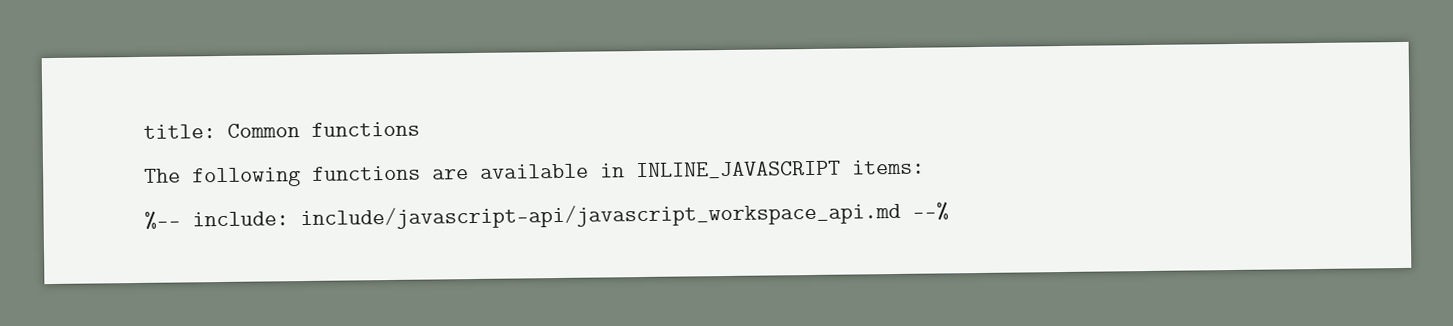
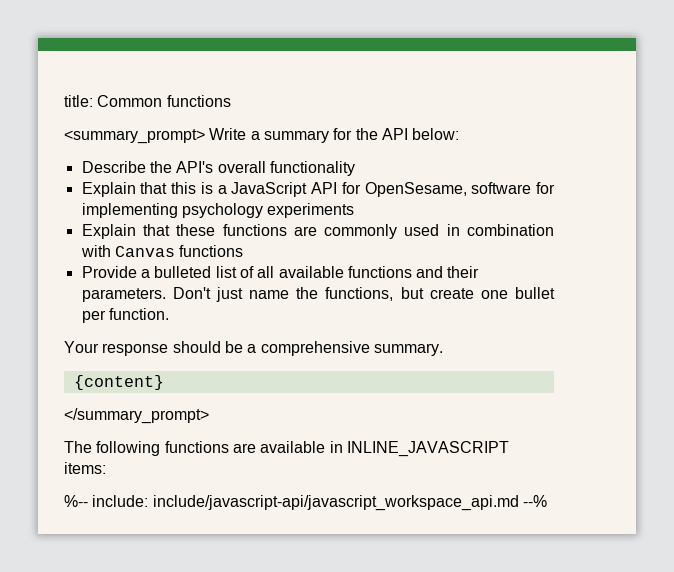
(420, 129) none -> [64,128,460,144] [81,161,355,176] [81,182,555,197] [81,203,355,218] [81,224,554,239] [80,245,244,257] [81,266,480,278] [81,287,555,302] [81,308,169,323] [64,341,443,356] [73,375,164,390] [64,408,209,424] // <summary_prompt> Write a summary for the API below: // Describe the API's overall functionality // Explain that this is a JavaScript API for OpenSesame, software for implementing psychology experiments // Explain that these functions are commonly used in combination with Canvas functions // Provide a bulleted list of all available functions and their parameters. Don't just name the functions, but create one bullet per function. // Your response should be a comprehensive summary. // {content} // </summary_prompt>

